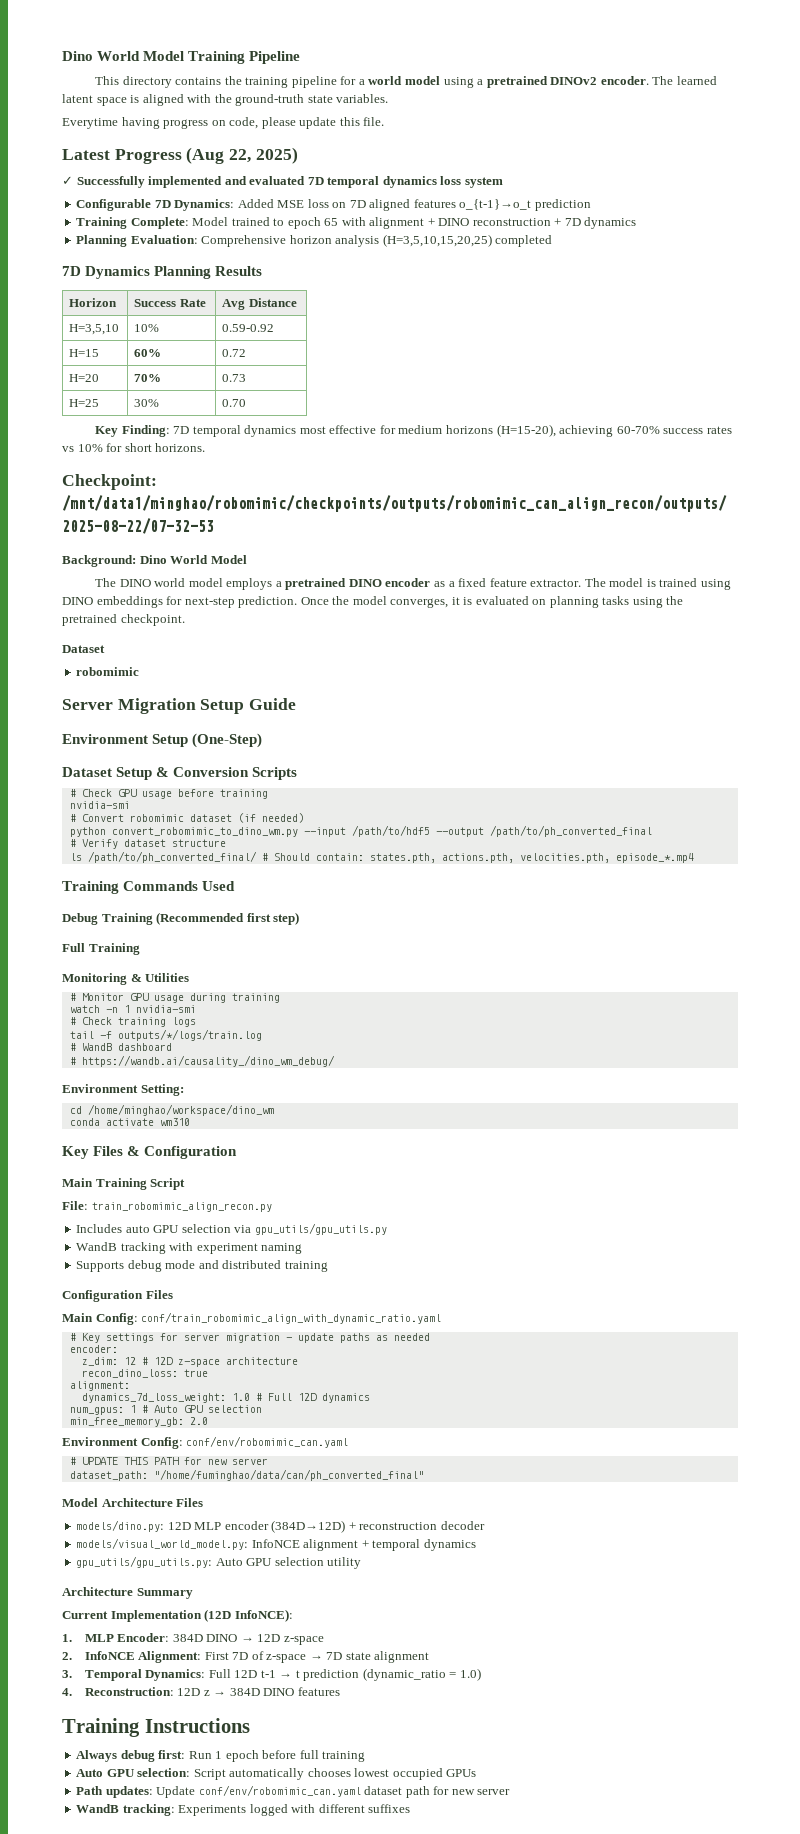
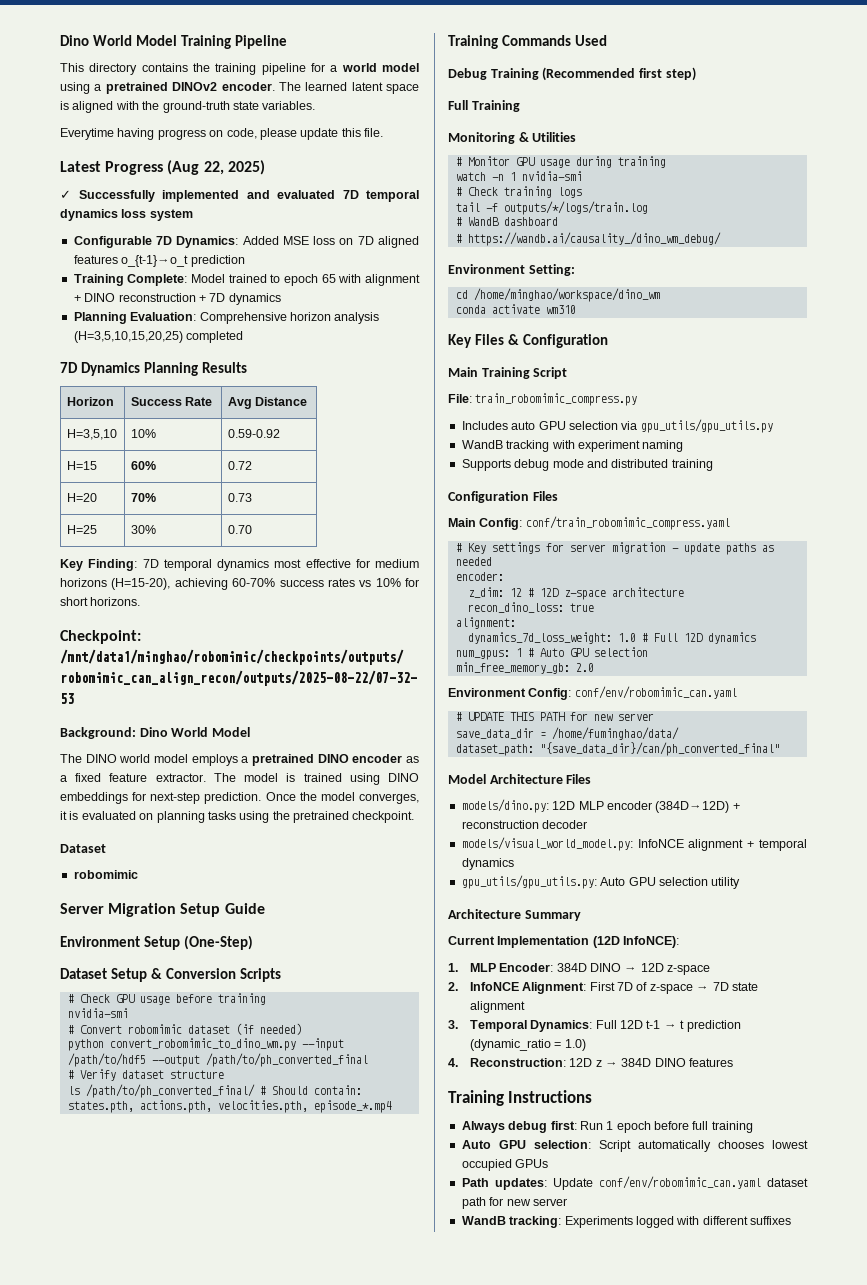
[91,1202,272,1212] train_robomimic_align_recon.py -> [475,393,638,406] train_robomimic_compress.py
[141,1312,442,1324] conf/train_robomimic_align_with_dynamic_ratio.yaml -> [525,516,730,530] conf/train_robomimic_compress.yaml
(268, 1461) none -> [455,727,679,740] // save_data_dir = /home/fuminghao/data/
[153,1469,424,1481] "/home/fuminghao/data/can/ph_converted_final" -> [539,742,780,756] "{save_data_dir}/can/ph_converted_final"

